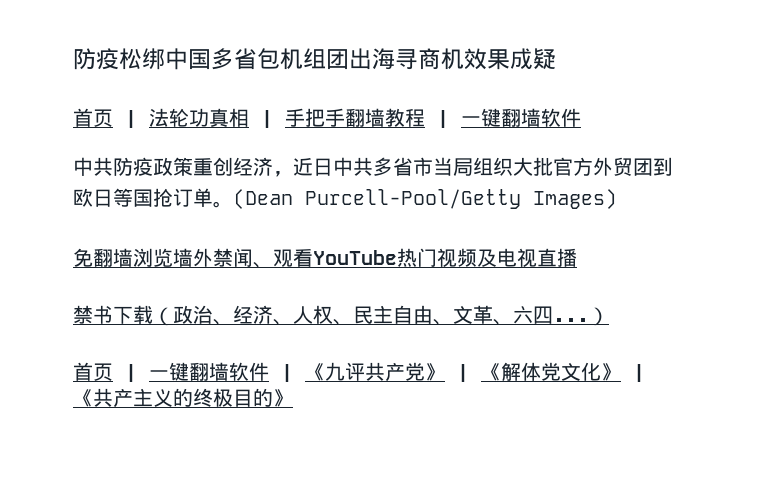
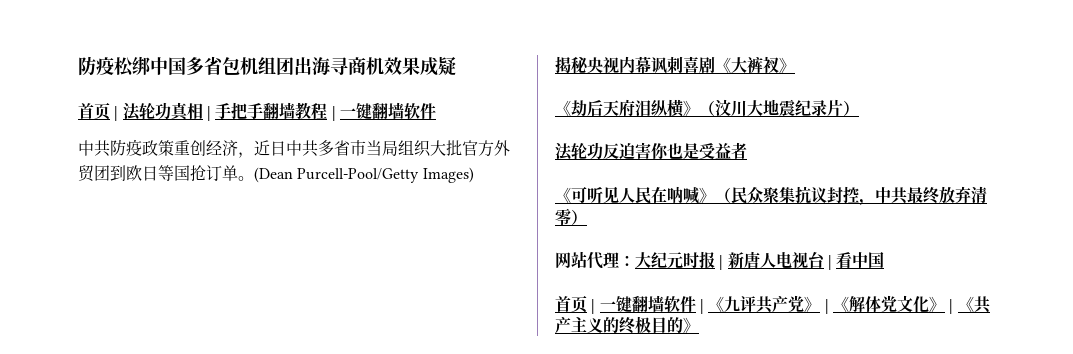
[73,248,577,268] [73,305,609,326] 免翻墙浏览墙外禁闻、观看YouTube热门视频及电视直播 // 禁书下载（政治、经济、人权、民主自由、文革、六四...） -> [555,56,795,74] [555,99,859,117] [555,142,747,161] [555,186,987,206] [555,208,587,226] [555,251,885,270] 揭秘央视内幕讽刺喜剧《大裤衩》 // 《劫后天府泪纵横》（汶川大地震纪录片） // 法轮功反迫害你也是受益者 // 《可听见人民在呐喊》（民众聚集抗议封控，中共最终放弃清零） // 网站代理：大纪元时报 | 新唐人电视台 | 看中国

